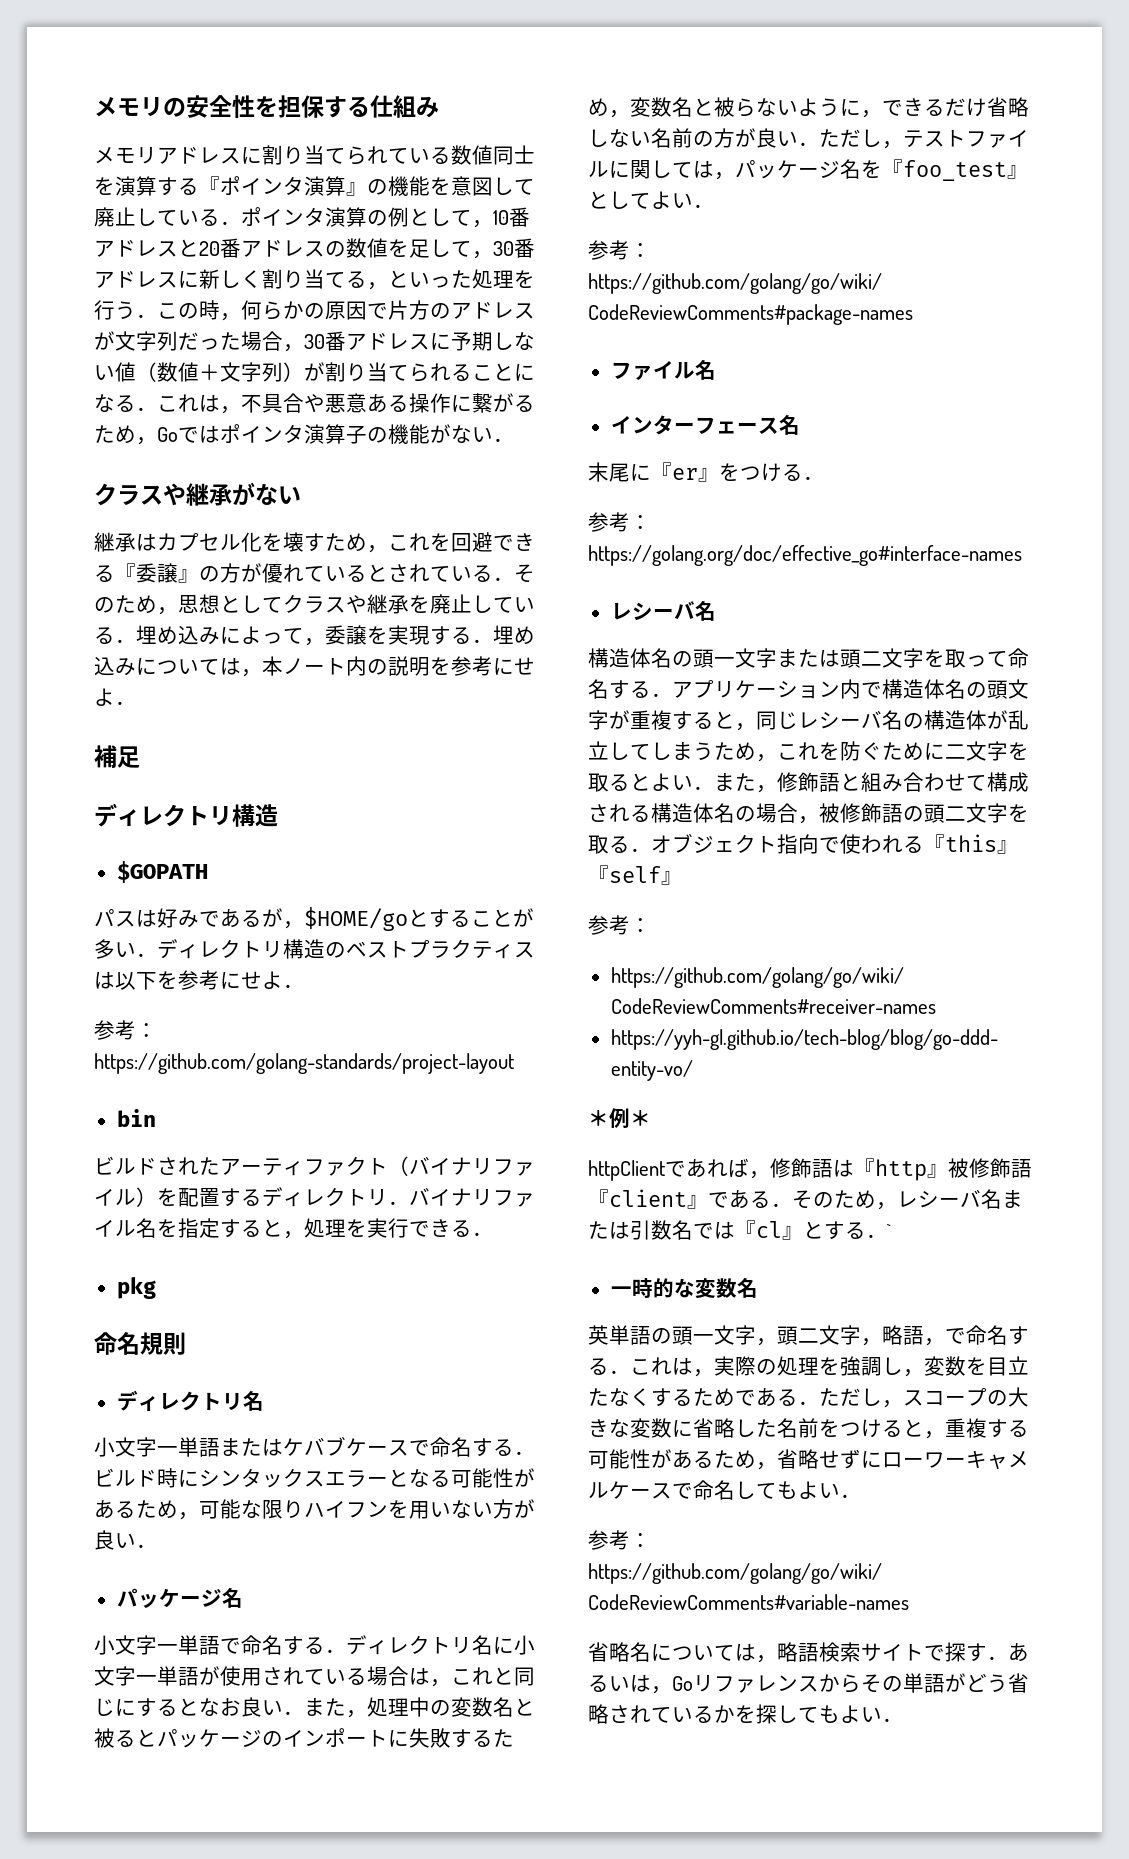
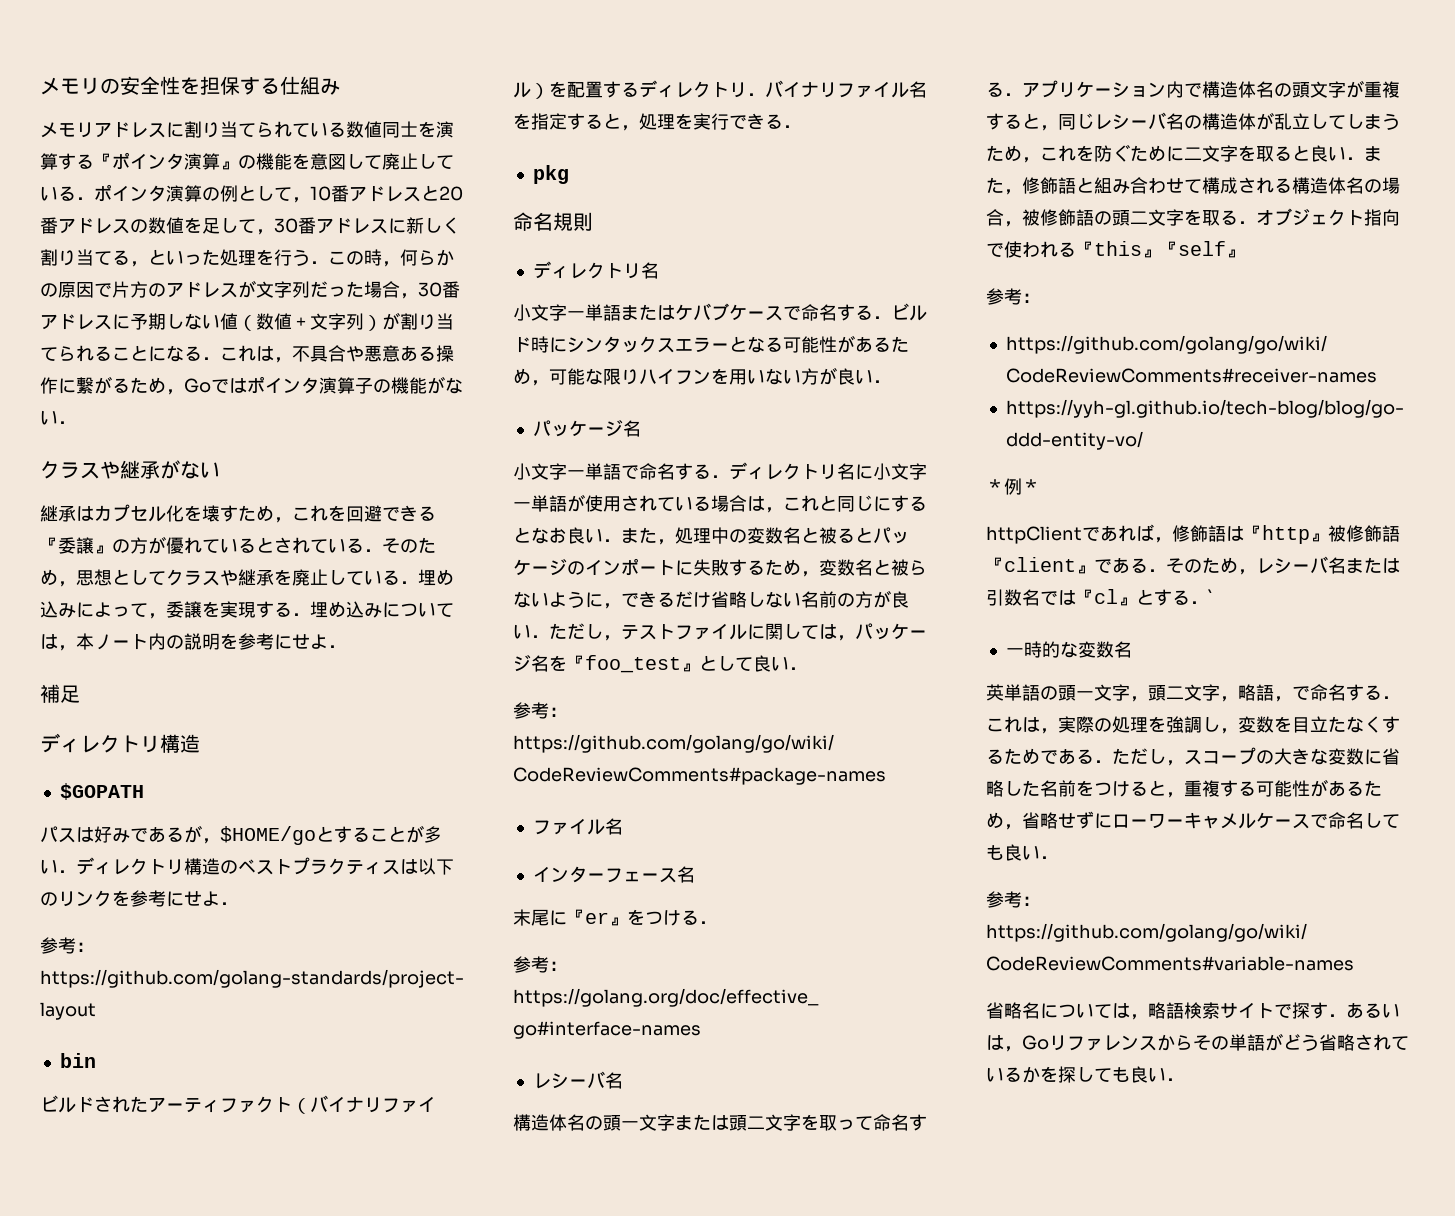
(157, 981) none -> [40,890,112,907] のリンク
[651,191,672,209] よ -> [753,655,771,672] 良
[651,773,672,791] よ -> [1310,145,1328,162] 良
[798,1481,819,1499] よ -> [1004,844,1022,861] 良
[840,1705,861,1723] よ -> [1130,1066,1148,1083] 良

